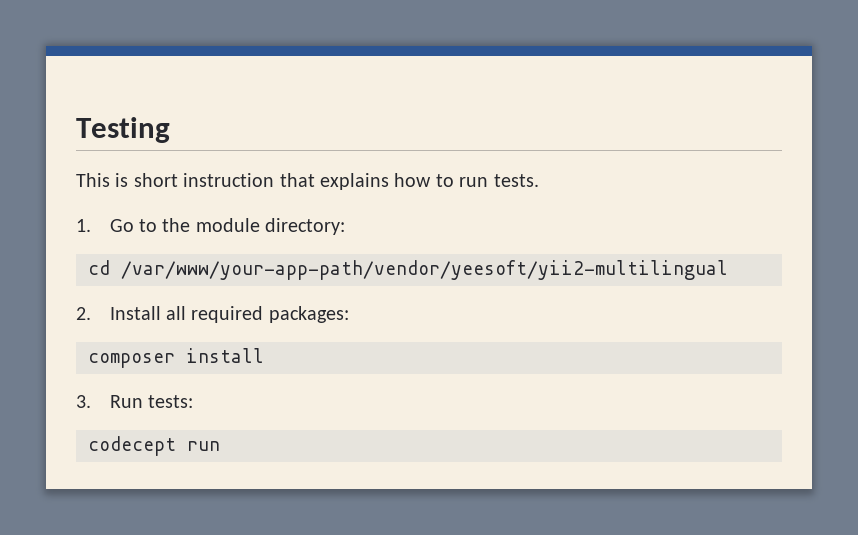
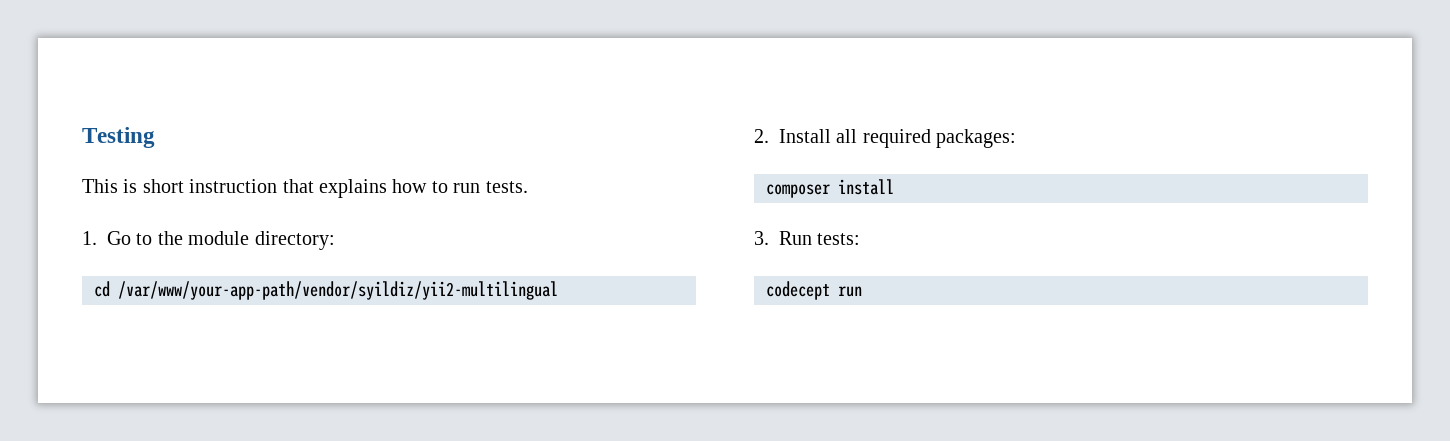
[121,260,728,280] /var/www/your-app-path/vendor/yeesoft/yii2-multilingual -> [118,281,558,300] /var/www/your-app-path/vendor/syildiz/yii2-multilingual

